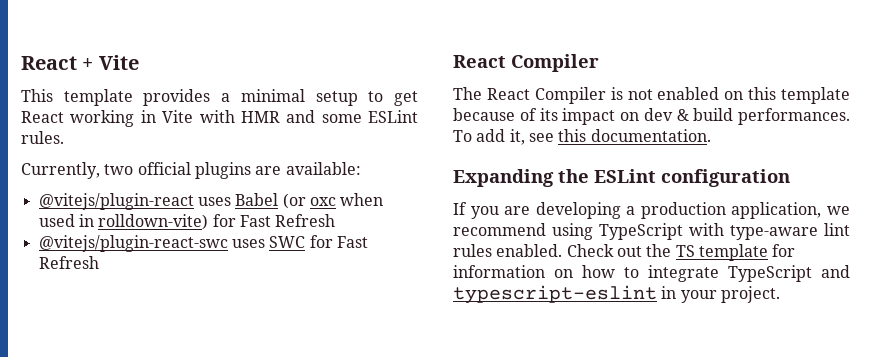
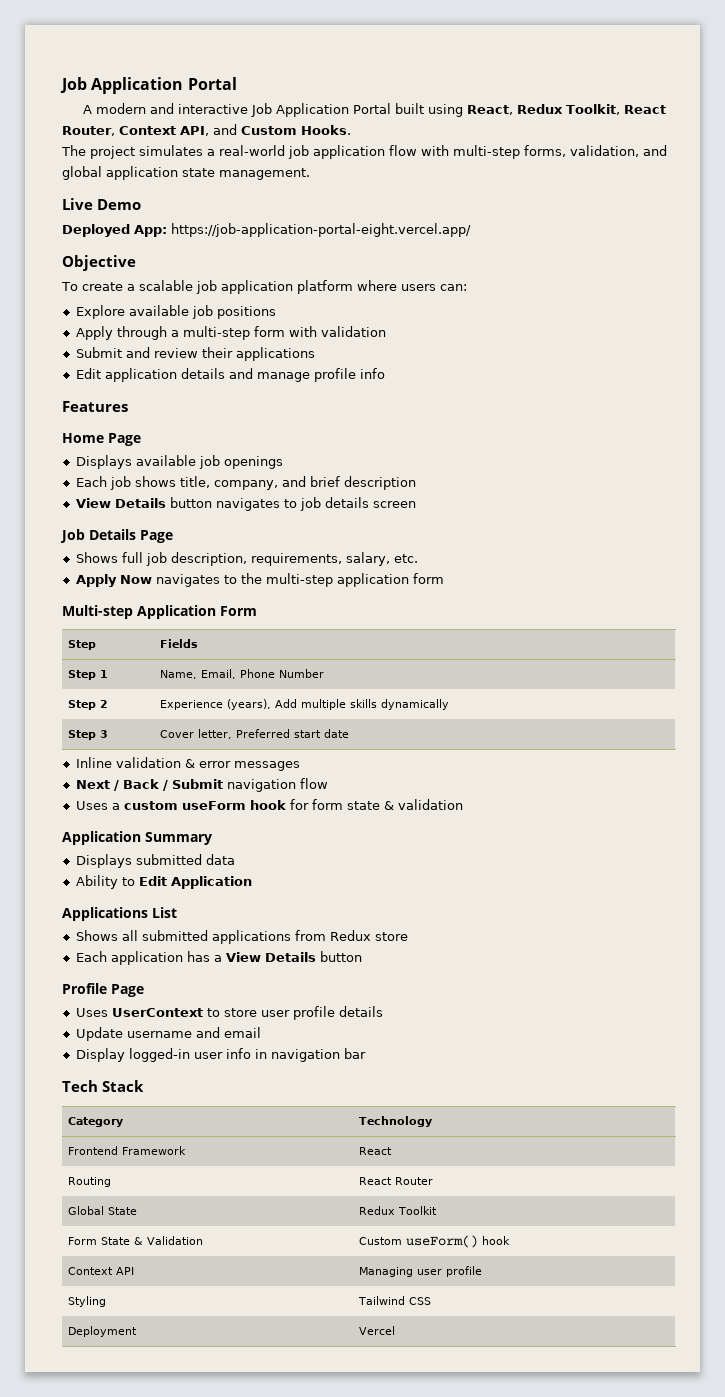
[21,55,139,70] [21,89,419,106] [21,110,418,127] [21,131,64,144] [21,162,361,179] [38,193,384,210] [38,214,336,230] [38,235,368,252] [38,256,99,269] [453,54,599,72] [453,87,850,104] [453,108,850,125] [453,129,711,145] [453,169,790,187] [453,202,850,219] [453,223,850,240] [453,244,796,261] [453,265,850,282] [453,285,780,304] React + Vite // This template provides a minimal setup to get React working in Vite with HMR and some ESLint rules. // Currently, two official plugins are available: // @vitejs/plugin-react uses Babel (or oxc when used in rolldown-vite) for Fast Refresh // @vitejs/plugin-react-swc uses SWC for Fast Refresh // React Compiler // The React Compiler is not enabled on this template because of its impact on dev & build performances. To add it, see this documentation. // Expanding the ESLint configuration // If you are developing a production application, we recommend using TypeScript with type-aware lint rules enabled. Check out the TS template for information on how to integrate TypeScript and typescript-eslint in your project. -> [60,77,237,94] [82,103,666,117] [62,124,351,136] [61,145,667,159] [62,166,310,180] [62,198,142,210] [62,223,471,237] [62,255,136,271] [61,280,467,294] [75,305,276,319] [75,326,386,340] [75,347,315,361] [75,368,385,382] [62,401,128,412] [62,433,141,446] [75,455,283,469] [75,476,416,490] [75,497,416,511] [60,529,173,543] [75,552,418,566] [75,573,444,587] [62,605,257,619] [68,640,97,650] [160,639,199,648] [68,670,109,680] [160,669,325,679] [68,700,109,710] [160,699,450,710] [68,730,109,740] [160,729,350,739] [75,757,300,771] [75,778,328,792] [75,799,463,810] [62,831,212,845] [75,854,235,868] [75,875,252,889] [62,907,177,921] [75,930,408,944] [75,951,362,965] [62,983,144,997] [75,1006,383,1020] [75,1027,261,1041] [75,1048,366,1062] [62,1080,145,1092] [68,1117,124,1127] [359,1116,433,1127] [68,1146,187,1155] [359,1147,393,1155] [68,1177,112,1187] [359,1177,434,1185] [68,1206,138,1215] [359,1206,438,1215] [68,1236,204,1245] [359,1235,511,1248] [68,1267,135,1275] [359,1266,483,1277] [68,1296,107,1307] [358,1296,432,1305] [68,1326,138,1337] [359,1326,396,1335] Job Application Portal // A modern and interactive Job Application Portal built using React, Redux Toolkit, React Router, Context API, and Custom Hooks. // The project simulates a real-world job application flow with multi-step forms, validation, and global application state management. // Live Demo // Deployed App: https://job-application-portal-eight.vercel.app/ // Objective // To create a scalable job application platform where users can: // Explore available job positions // Apply through a multi-step form with validation // Submit and review their applications // Edit application details and manage profile info // Features // Home Page // Displays available job openings // Each job shows title, company, and brief description // View Details button navigates to job details screen // Job Details Page // Shows full job description, requirements, salary, etc. // Apply Now navigates to the multi-step application form // Multi-step Application Form // Step | Fields // Step 1 | Name, Email, Phone Number // Step 2 | Experience (years), Add multiple skills dynamically // Step 3 | Cover letter, Preferred start date // Inline validation & error messages // Next / Back / Submit navigation flow // Uses a custom useForm hook for form state & validation // Application Summary // Displays submitted data // Ability to Edit Application // Applications List // Shows all submitted applications from Redux store // Each application has a View Details button // Profile Page // Uses UserContext to store user profile details // Update username and email // Display logged-in user info in navigation bar // Tech Stack // Category | Technology // Frontend Framework | React // Routing | React Router // Global State | Redux Toolkit // Form State & Validation | Custom useForm() hook // Context API | Managing user profile // Styling | Tailwind CSS // Deployment | Vercel

